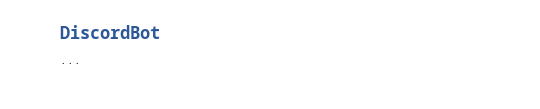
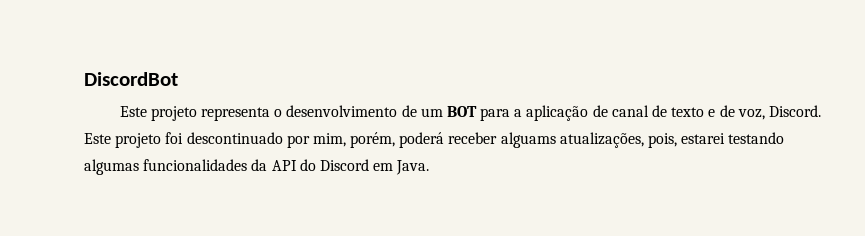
[60,62,81,64] ... -> [119,105,821,121] [84,132,785,148] [84,159,430,175] Este projeto representa o desenvolvimento de um BOT para a aplicação de canal de texto e de voz, Discord. Este projeto foi descontinuado por mim, porém, poderá receber alguams atualizações, pois, estarei testando algumas funcionalidades da API do Discord em Java.

